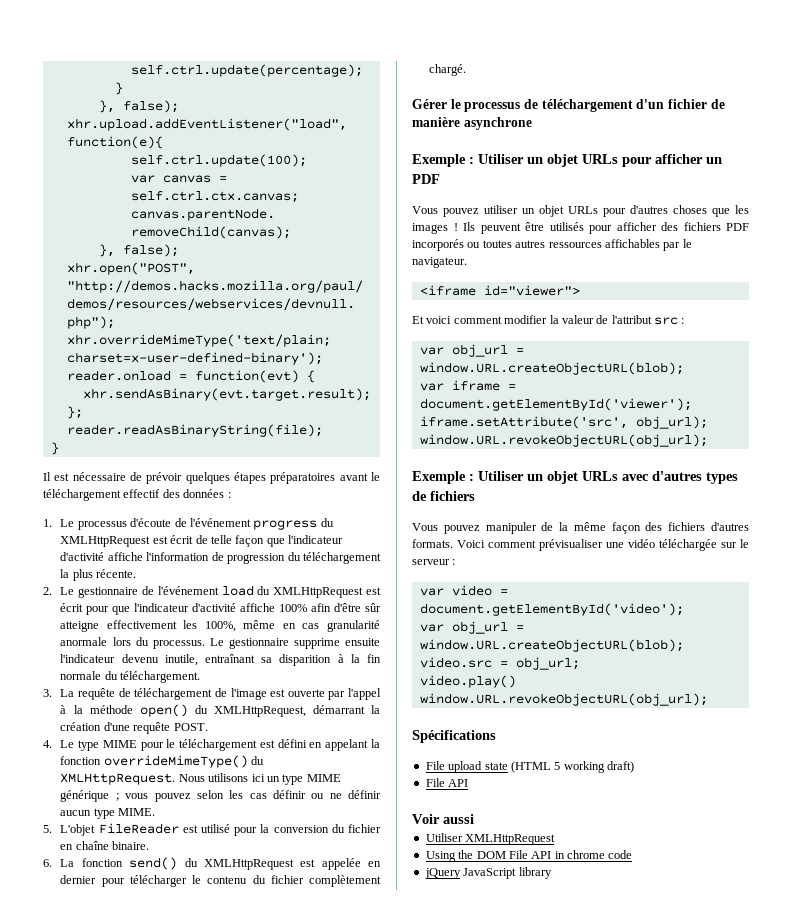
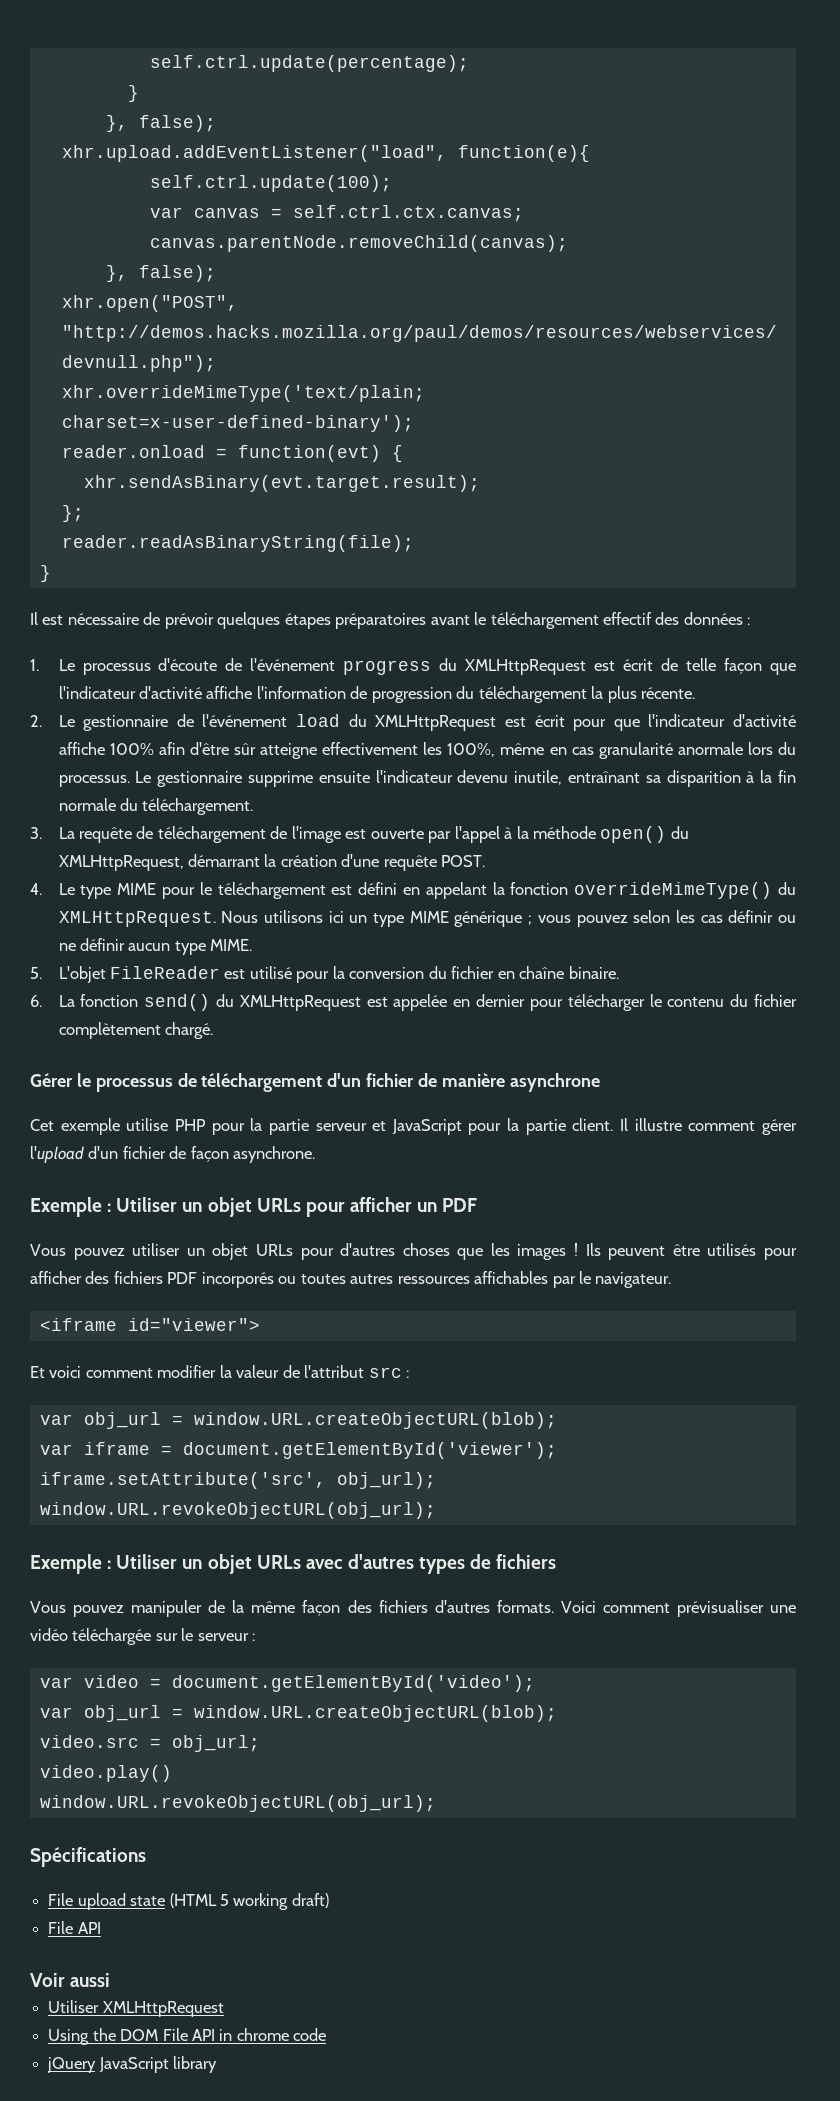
(532, 123) none -> [30,1118,797,1135] [30,1146,316,1163] // Cet exemple utilise PHP pour la partie serveur et JavaScript pour la partie client. Il illustre comment gérer l'upload d'un fichier de façon asynchrone.

